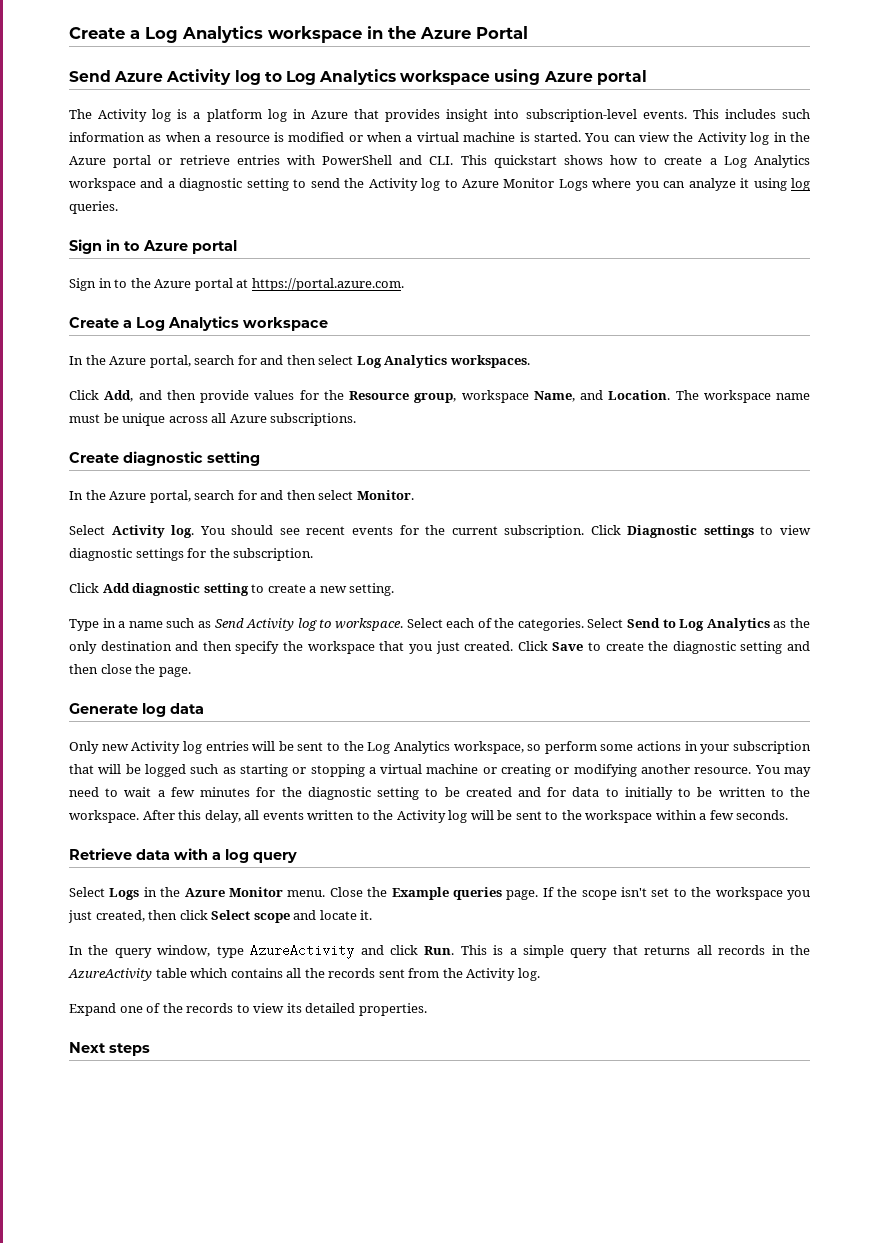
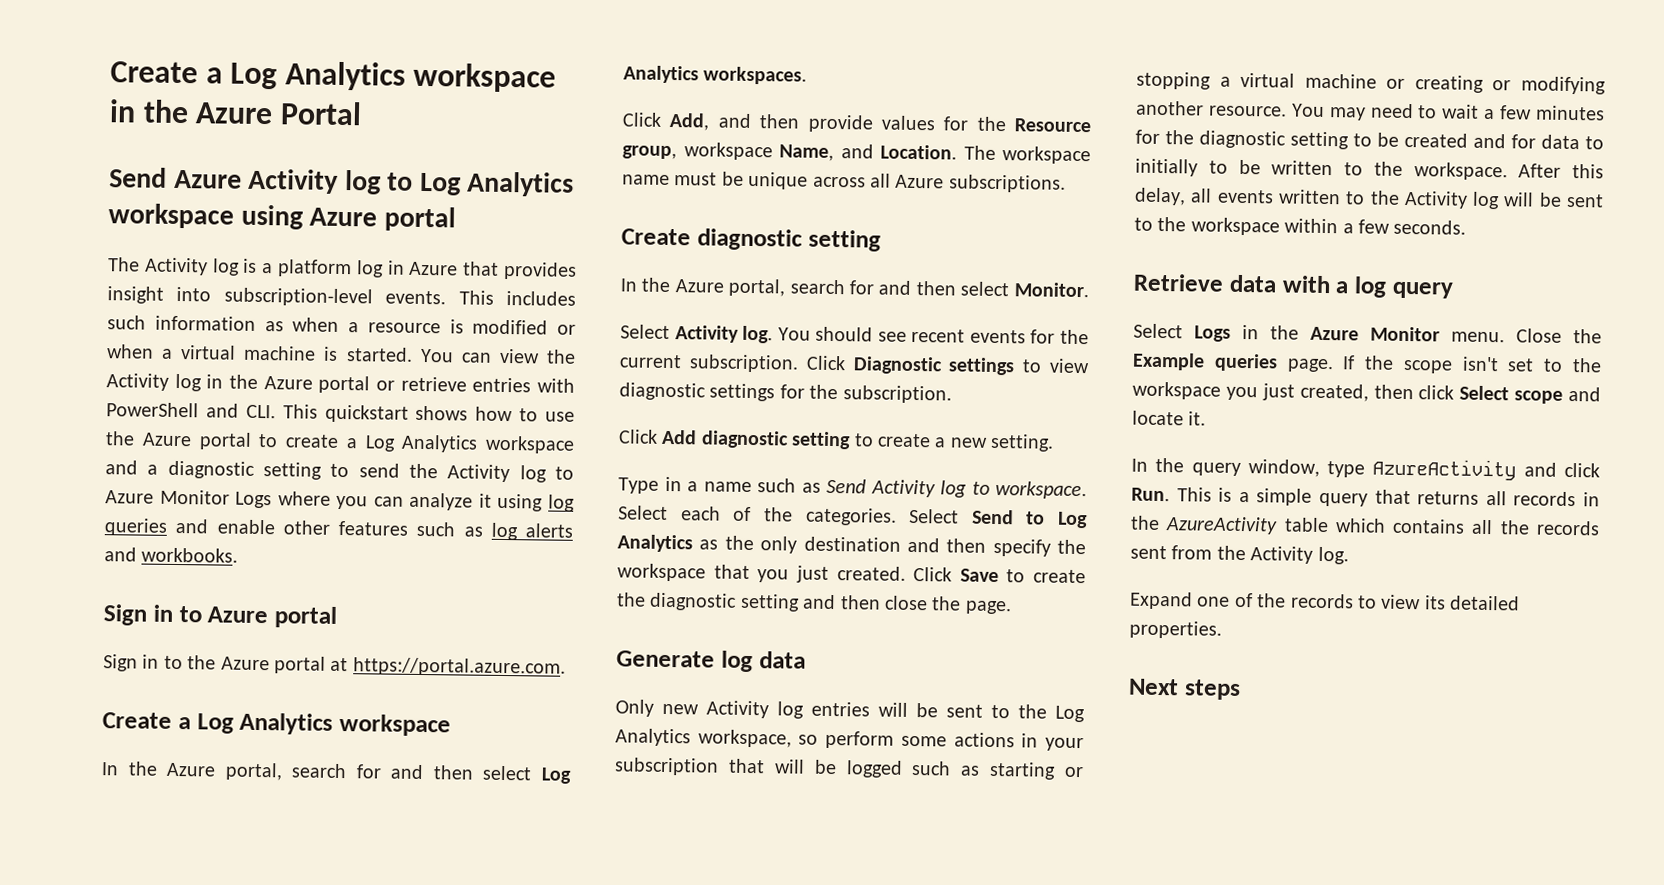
(658, 160) none -> [545,411,575,422] [105,431,279,450] use the Azure portal to
[69,201,118,214] queries. -> [104,518,573,541] [104,547,239,563] queries and enable other features such as log alerts and workbooks.

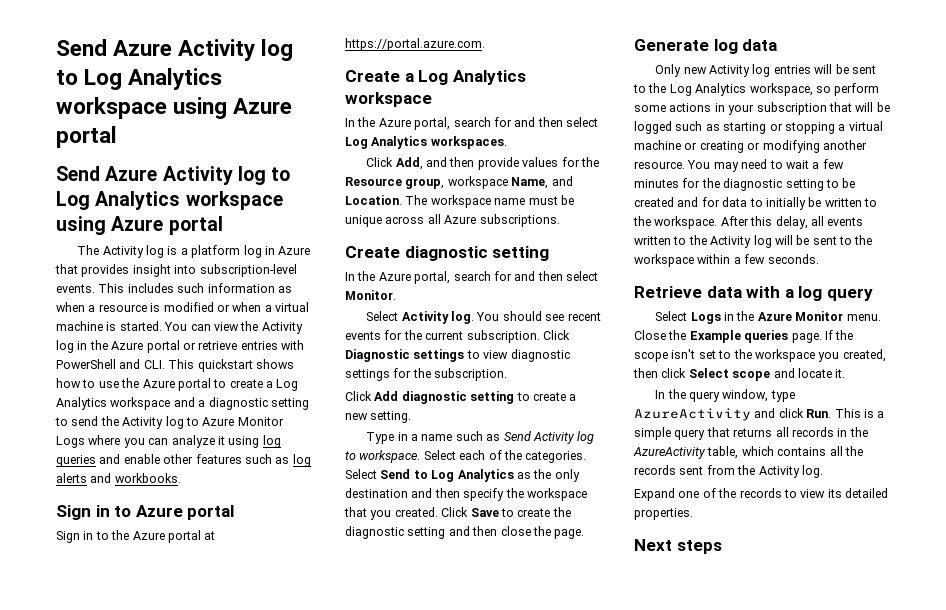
[110,61,557,93] [109,99,362,126] Create a Log Analytics workspace in the Azure Portal -> [56,39,294,61] [56,68,223,90] [56,97,293,119] [56,126,117,148] Send Azure Activity log to Log Analytics workspace using Azure portal
[795,565,829,583] just -> (392, 515) none
[1208,160,1228,174] to -> (806, 203) none
[1261,383,1295,401] just -> (840, 357) none
[1283,517,1329,533] table -> [707,446,739,459] table,

